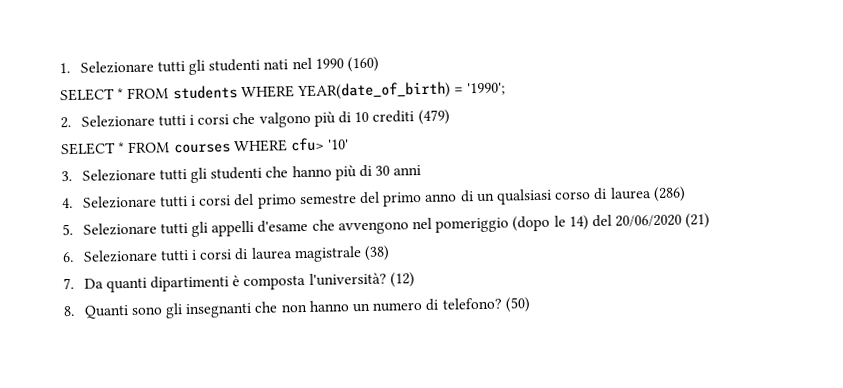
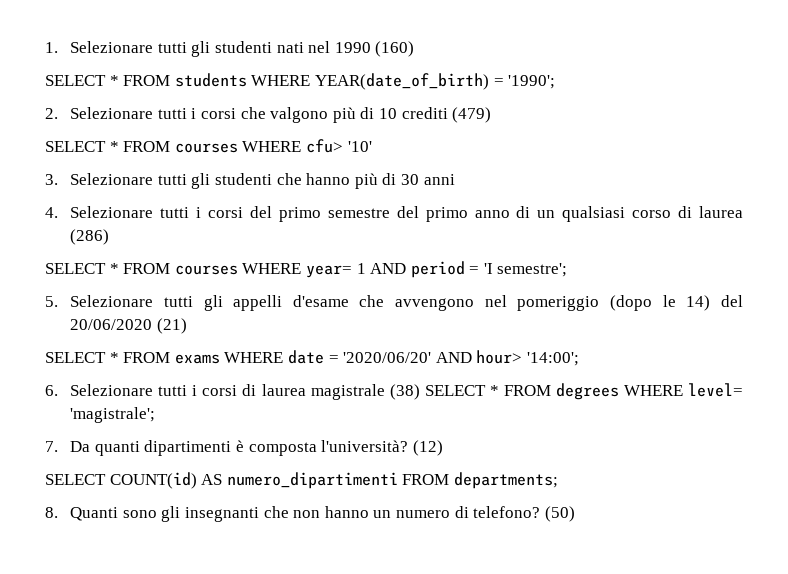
(686, 194) none -> [45,261,568,278] // SELECT * FROM courses WHERE year= 1 AND period = 'I semestre';
(711, 221) none -> [45,350,579,366] // SELECT * FROM exams WHERE date = '2020/06/20' AND hour> '14:00';
(391, 253) none -> [424,383,743,400] [70,407,156,423] SELECT * FROM degrees WHERE level= 'magistrale';
(415, 280) none -> [45,472,558,489] // SELECT COUNT(id) AS numero_dipartimenti FROM departments;

